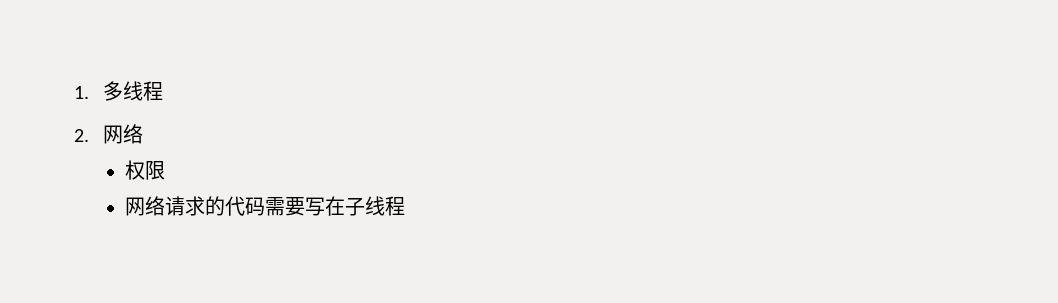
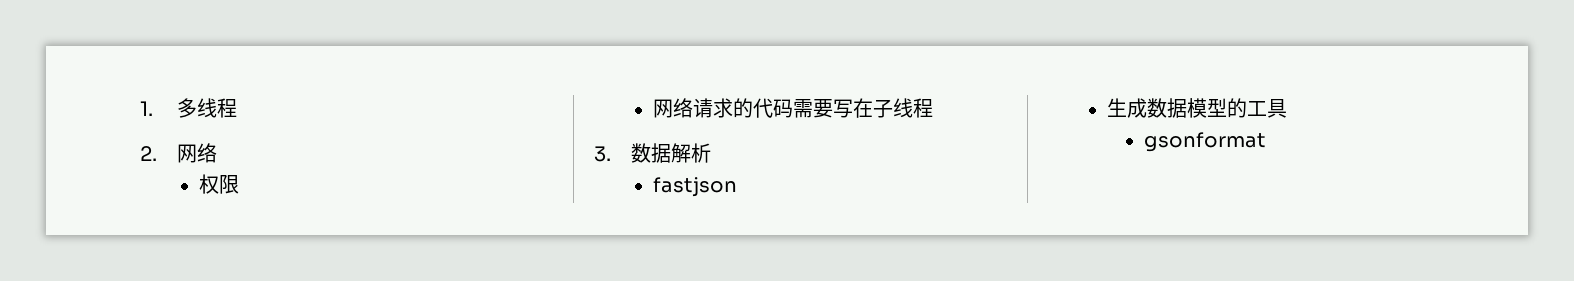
(406, 206) none -> [594,143,712,163] [653,177,738,197] [1107,98,1288,118] [1144,132,1267,152] // 3.数据解析 // fastjson // 生成数据模型的工具 // gsonformat

